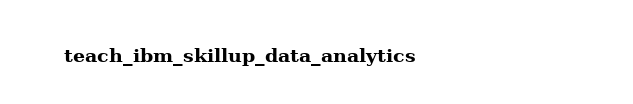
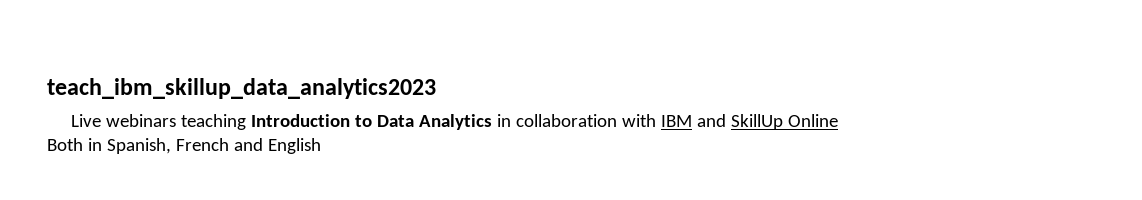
[64,48,416,66] teach_ibm_skillup_data_analytics -> [47,78,436,99] [71,114,839,130] [47,138,321,154] teach_ibm_skillup_data_analytics2023 // Live webinars teaching Introduction to Data Analytics in collaboration with IBM and SkillUp Online // Both in Spanish, French and English

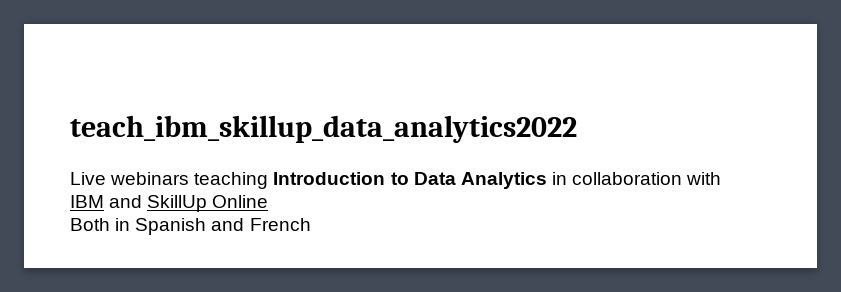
[47,78,436,99] teach_ibm_skillup_data_analytics2023 -> [70,115,577,143] teach_ibm_skillup_data_analytics2022
[106,138,321,154] Spanish, French and English -> [135,218,311,235] Spanish and French

